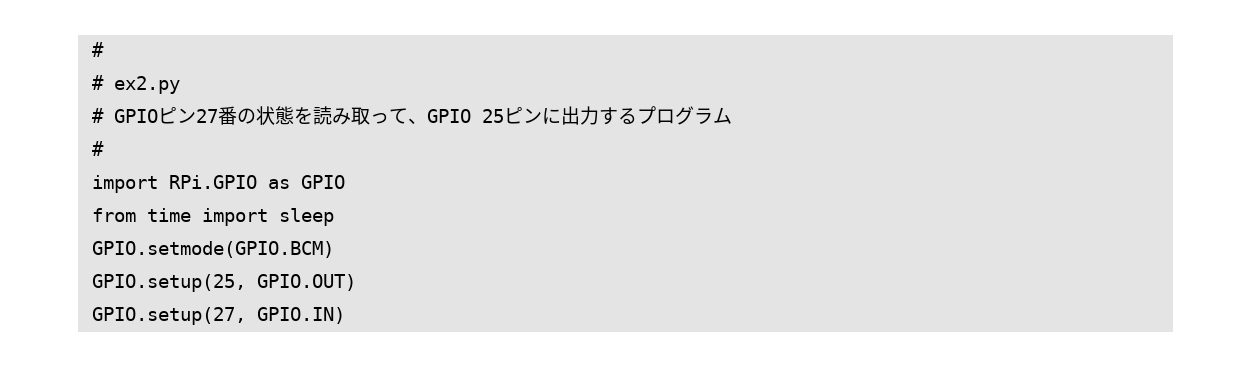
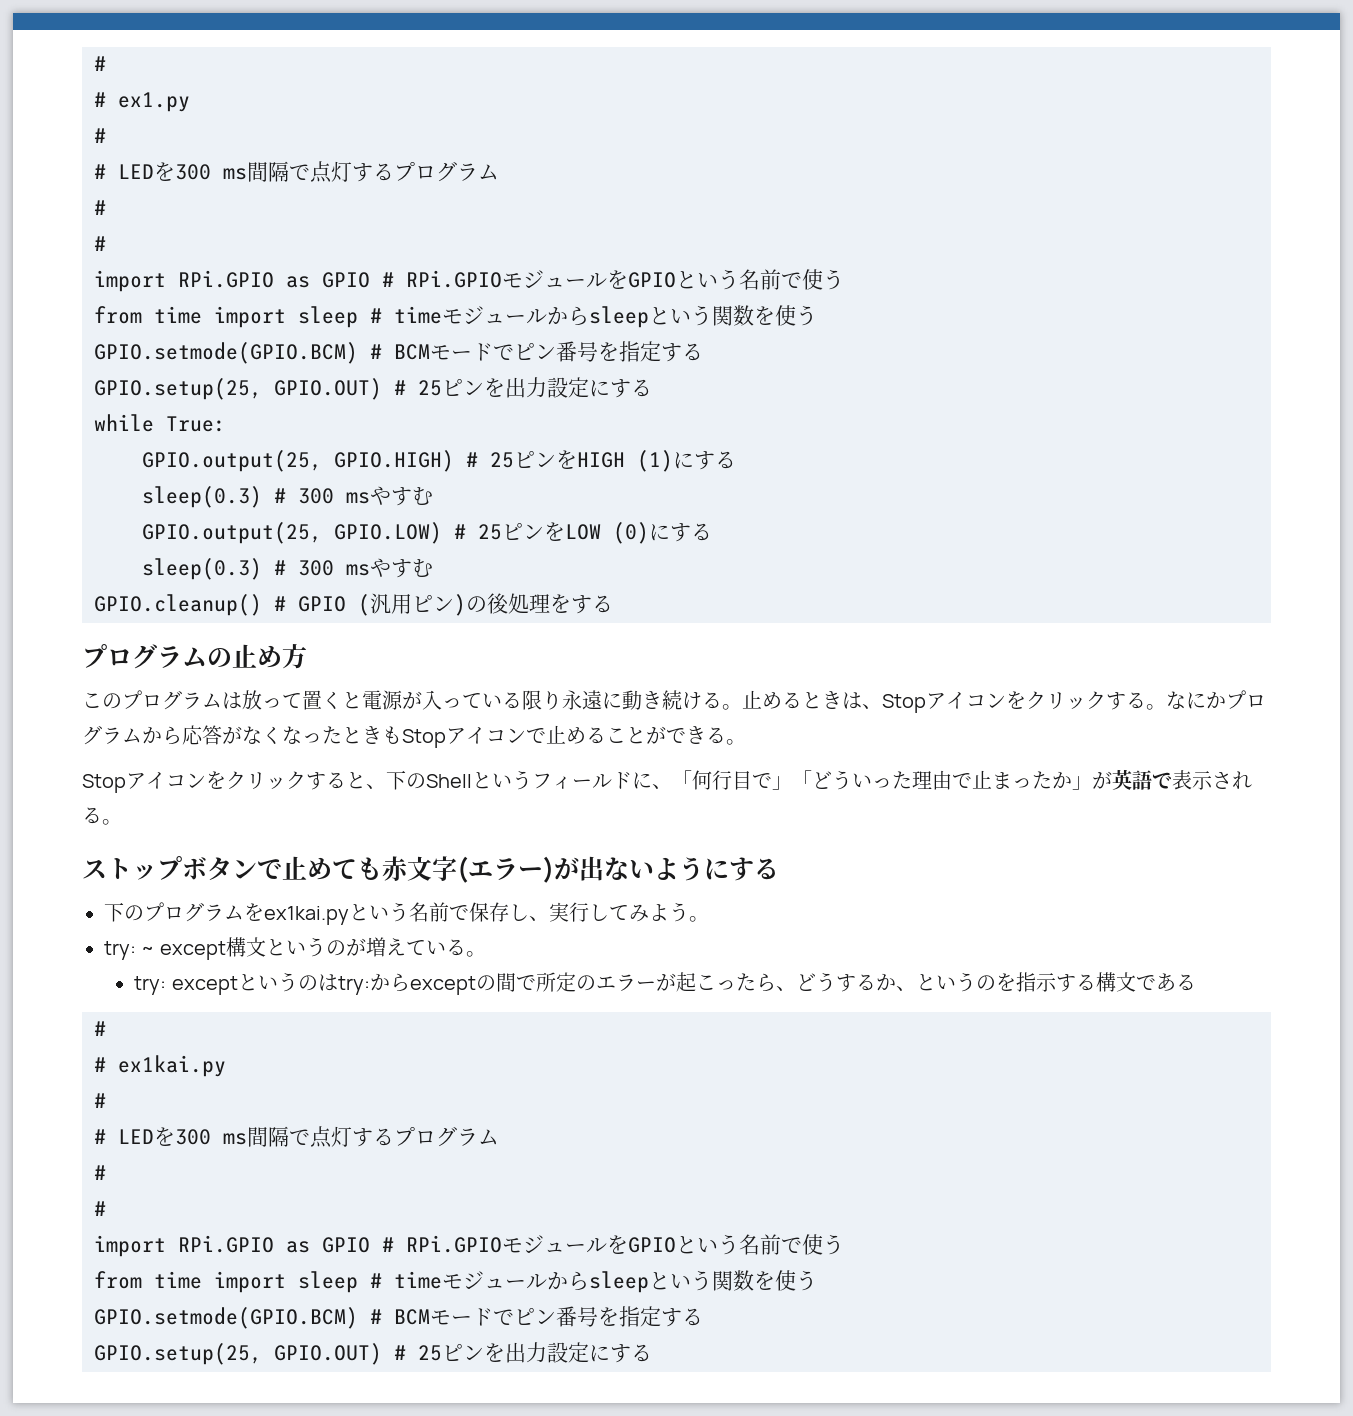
[91,42,104,57] [91,75,180,94] [91,106,732,125] [91,141,104,156] [91,175,345,193] [91,208,334,226] [91,241,334,258] [91,274,356,292] [91,307,345,325] # // # ex2.py // # GPIOピン27番の状態を読み取って、GPIO 25ピンに出力するプログラム // # // import RPi.GPIO as GPIO // from time import sleep // GPIO.setmode(GPIO.BCM) // GPIO.setup(25, GPIO.OUT) // GPIO.setup(27, GPIO.IN) -> [94,56,106,71] [94,92,190,112] [94,128,106,143] [94,161,499,183] [94,200,106,215] [94,236,106,251] [94,269,844,292] [94,305,817,328] [94,341,703,364] [94,377,652,400] [94,414,226,432] [142,450,736,472] [142,486,433,508] [142,522,712,544] [142,558,433,580] [94,593,613,616] [82,644,307,669] [82,690,1266,713] [82,725,746,748] [82,769,1252,793] [82,807,122,825] [82,856,779,883] [104,902,709,925] [104,937,486,960] [134,972,1196,995] [94,1021,106,1036] [94,1055,226,1077] [94,1093,106,1108] [94,1126,499,1148] [94,1165,106,1180] [94,1201,106,1216] [94,1234,844,1257] [94,1270,817,1293] [94,1306,703,1329] [94,1342,652,1365] # // # ex1.py // # // # LEDを300 ms間隔で点灯するプログラム // # // # // import RPi.GPIO as GPIO # RPi.GPIOモジュールをGPIOという名前で使う // from time import sleep # timeモジュールからsleepという関数を使う // GPIO.setmode(GPIO.BCM) # BCMモードでピン番号を指定する // GPIO.setup(25, GPIO.OUT) # 25ピンを出力設定にする // while True: // GPIO.output(25, GPIO.HIGH) # 25ピンをHIGH (1)にする // sleep(0.3) # 300 msやすむ // GPIO.output(25, GPIO.LOW) # 25ピンをLOW (0)にする // sleep(0.3) # 300 msやすむ // GPIO.cleanup() # GPIO (汎用ピン)の後処理をする // プログラムの止め方 // このプログラムは放って置くと電源が入っている限り永遠に動き続ける。止めるときは、Stopアイコンをクリックする。なにかプログラムから応答がなくなったときもStopアイコンで止めることができる。 // Stopアイコンをクリックすると、下のShellというフィールドに、「何行目で」「どういった理由で止まったか」が英語で表示される。 // ストップボタンで止めても赤文字(エラー)が出ないようにする // 下のプログラムをex1kai.pyという名前で保存し、実行してみよう。 // try: ~ except構文というのが増えている。 // try: exceptというのはtry:からexceptの間で所定のエラーが起こったら、どうするか、というのを指示する構文である // # // # ex1kai.py // # // # LEDを300 ms間隔で点灯するプログラム // # // # // import RPi.GPIO as GPIO # RPi.GPIOモジュールをGPIOという名前で使う // from time import sleep # timeモジュールからsleepという関数を使う // GPIO.setmode(GPIO.BCM) # BCMモードでピン番号を指定する // GPIO.setup(25, GPIO.OUT) # 25ピンを出力設定にする

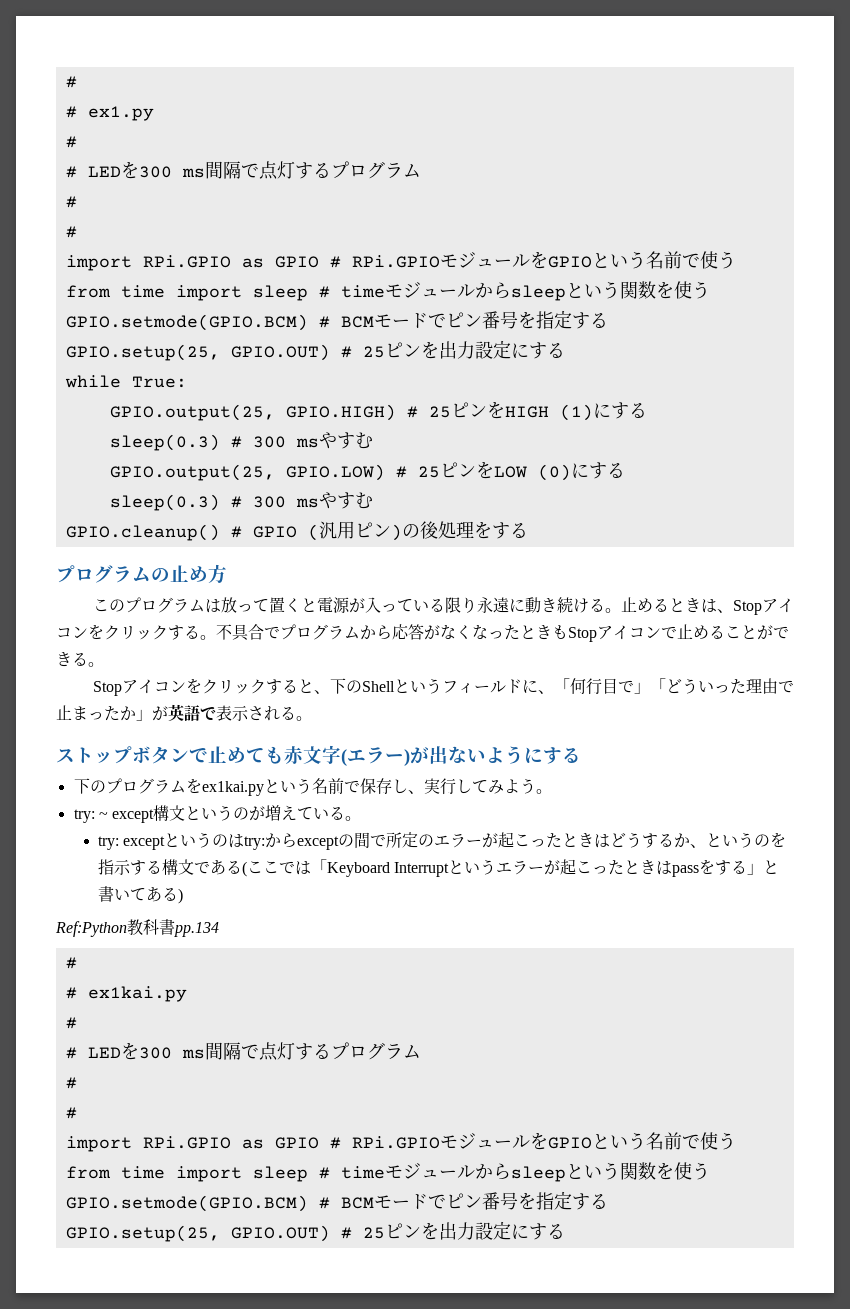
[1166,691,1226,709] なにか -> [216,624,280,641] 不具合で
[755,973,796,992] ら、 -> [562,833,611,848] ときは
(1196, 982) none -> [242,859,780,877] [98,886,184,904] [55,919,219,937] (ここでは「Keyboard Interruptというエラーが起こったときはpassをする」と書いてある) // Ref:Python教科書pp.134

